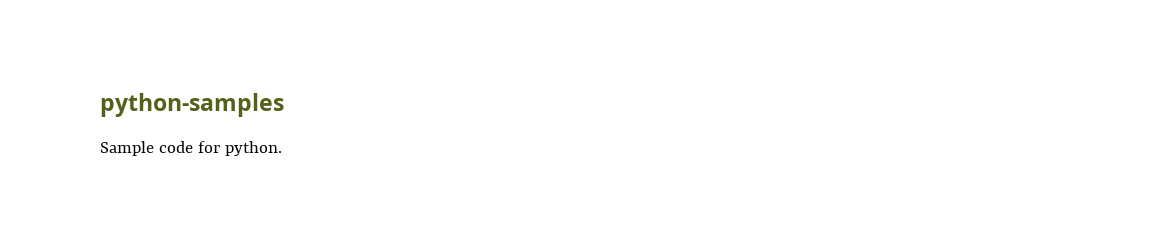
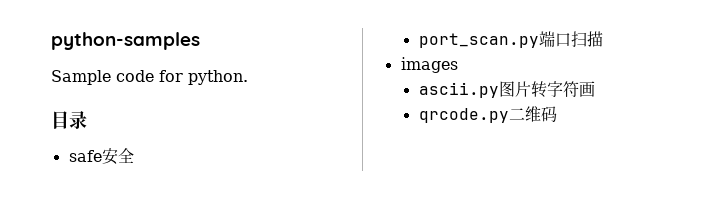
(282, 148) none -> [51,111,87,129] [68,148,134,165] [418,31,603,48] [400,57,458,73] [418,81,595,98] [418,106,557,123] // 目录 // safe安全 // port_scan.py端口扫描 // images // ascii.py图片转字符画 // qrcode.py二维码

